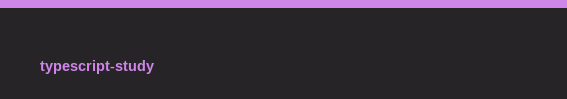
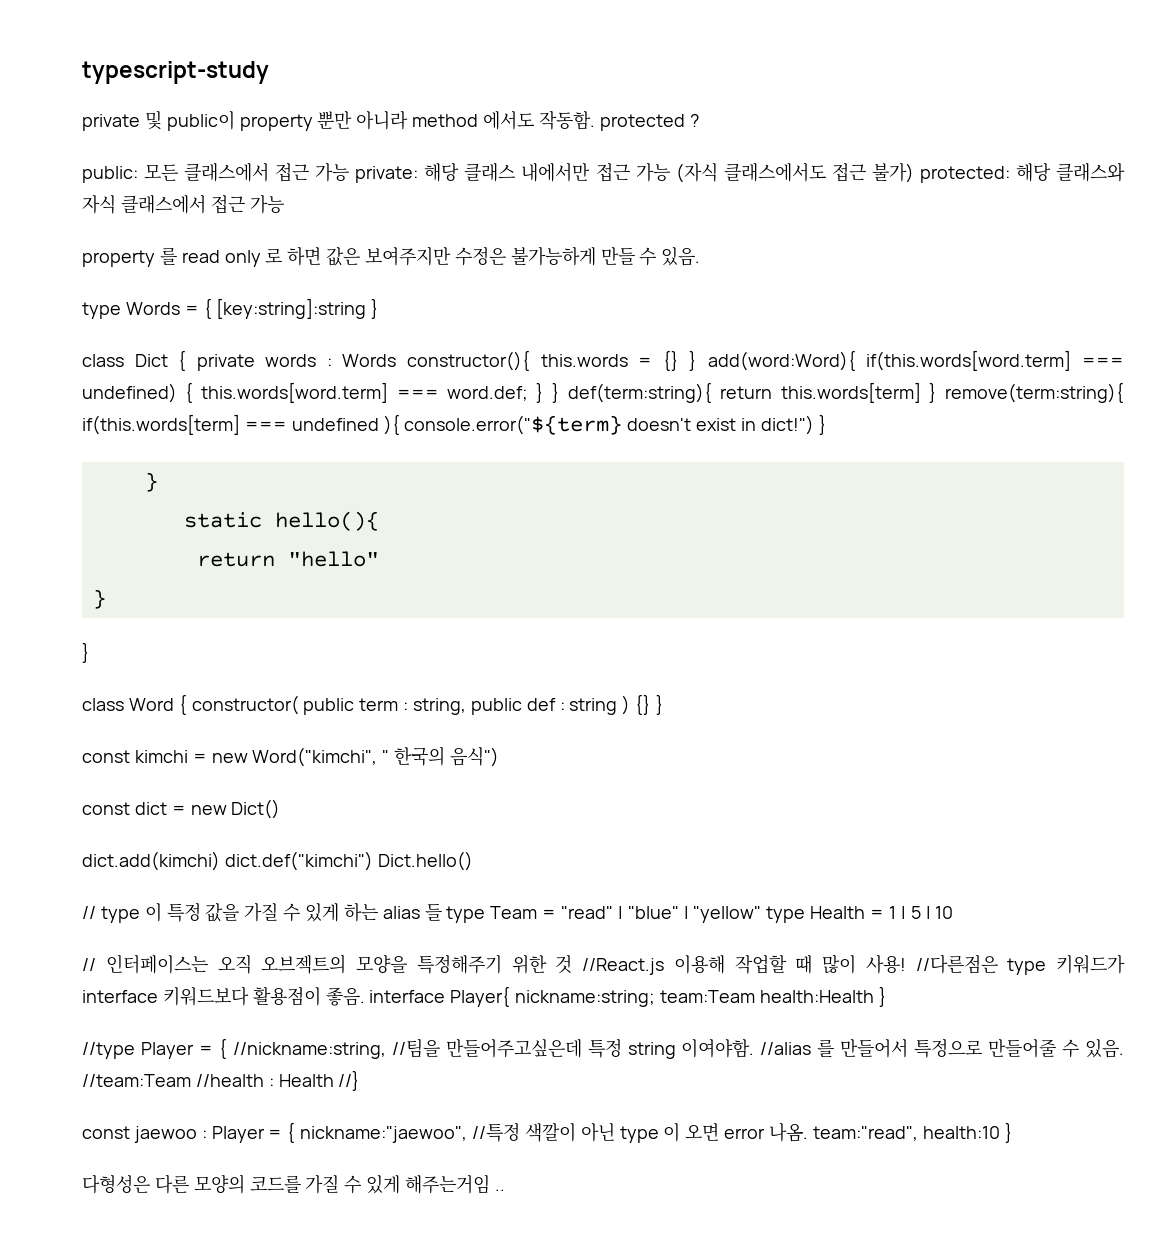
(154, 67) none -> [82,111,699,131] [82,162,1125,183] [82,194,284,214] [82,246,701,267] [82,298,380,319] [82,350,1124,371] [82,382,1124,403] [82,414,827,435] [144,472,158,492] [183,511,379,531] [196,551,379,567] [92,589,106,609] [82,642,90,663] [82,694,665,715] [82,746,500,767] [82,799,281,819] [82,851,473,871] [82,903,954,923] [82,954,1125,975] [82,986,887,1007] [82,1038,1124,1059] [82,1070,361,1091] [82,1122,1013,1143] [82,1174,505,1194] // private 및 public이 property 뿐만 아니라 method 에서도 작동함. protected ? // public: 모든 클래스에서 접근 가능 private: 해당 클래스 내에서만 접근 가능 (자식 클래스에서도 접근 불가) protected: 해당 클래스와 자식 클래스에서 접근 가능 // property 를 read only 로 하면 값은 보여주지만 수정은 불가능하게 만들 수 있음. // type Words = { [key:string]:string } // class Dict { private words : Words constructor(){ this.words = {} } add(word:Word){ if(this.words[word.term] === undefined) { this.words[word.term] === word.def; } } def(term:string){ return this.words[term] } remove(term:string){ if(this.words[term] === undefined ){ console.error("${term} doesn't exist in dict!") } // } // static hello(){ // return "hello" // } // } // class Word { constructor( public term : string, public def : string ) {} } // const kimchi = new Word("kimchi", " 한국의 음식") // const dict = new Dict() // dict.add(kimchi) dict.def("kimchi") Dict.hello() // // type 이 특정 값을 가질 수 있게 하는 alias 들 type Team = "read" | "blue" | "yellow" type Health = 1 | 5 | 10 // // 인터페이스는 오직 오브젝트의 모양을 특정해주기 위한 것 //React.js 이용해 작업할 때 많이 사용! //다른점은 type 키워드가 interface 키워드보다 활용점이 좋음. interface Player{ nickname:string; team:Team health:Health } // //type Player = { //nickname:string, //팀을 만들어주고싶은데 특정 string 이여야함. //alias 를 만들어서 특정으로 만들어줄 수 있음. //team:Team //health : Health //} // const jaewoo : Player = { nickname:"jaewoo", //특정 색깔이 아닌 type 이 오면 error 나옴. team:"read", health:10 } // 다형성은 다른 모양의 코드를 가질 수 있게 해주는거임 ..

